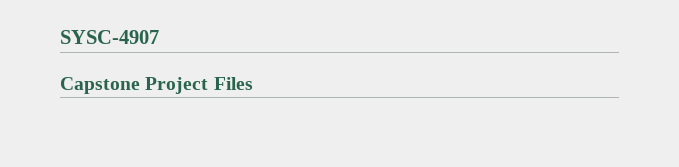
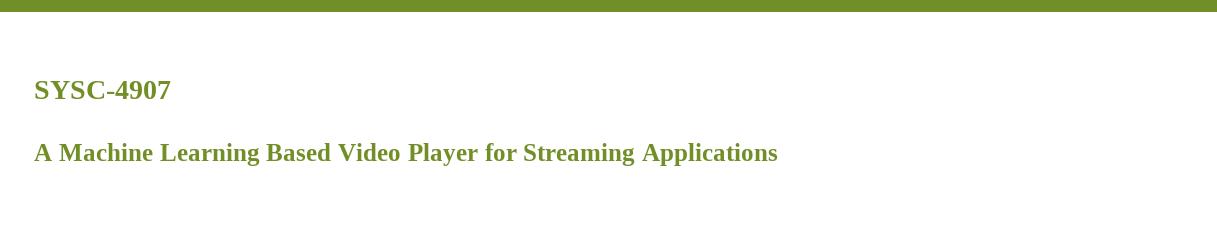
[60,77,253,94] Capstone Project Files -> [34,143,778,166] A Machine Learning Based Video Player for Streaming Applications

